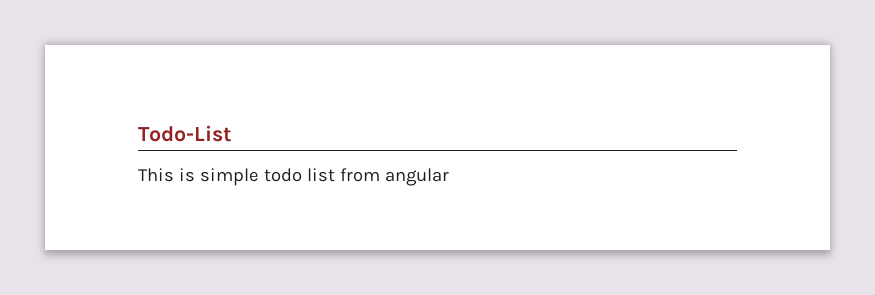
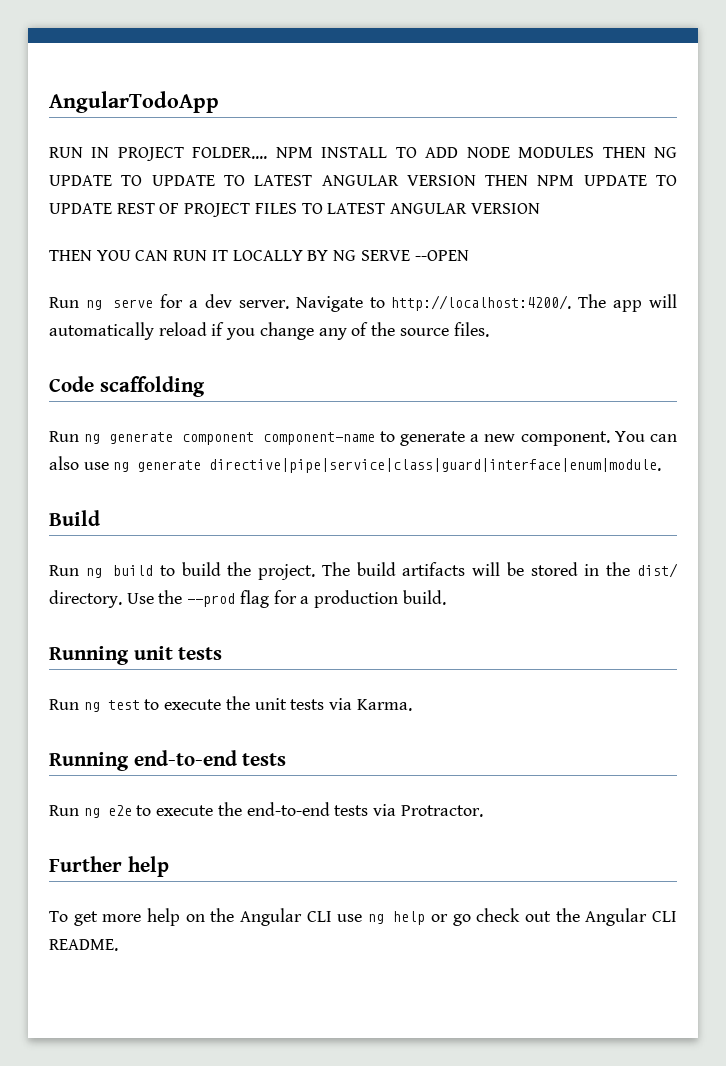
[138,125,231,142] [138,168,449,186] Todo-List // This is simple todo list from angular -> [49,91,219,113] [49,147,677,161] [49,175,677,186] [49,203,540,217] [49,250,469,261] [49,294,677,312] [49,322,489,340] [49,376,205,397] [49,431,678,446] [49,456,662,473] [49,510,100,526] [49,562,679,580] [49,590,446,608] [49,646,223,665] [49,696,412,712] [49,750,287,771] [49,802,483,818] [49,856,169,877] [49,908,678,926] [49,939,118,951] AngularTodoApp // RUN IN PROJECT FOLDER.... NPM INSTALL TO ADD NODE MODULES THEN NG UPDATE TO UPDATE TO LATEST ANGULAR VERSION THEN NPM UPDATE TO UPDATE REST OF PROJECT FILES TO LATEST ANGULAR VERSION // THEN YOU CAN RUN IT LOCALLY BY NG SERVE --OPEN // Run ng serve for a dev server. Navigate to http://localhost:4200/. The app will automatically reload if you change any of the source files. // Code scaffolding // Run ng generate component component-name to generate a new component. You can also use ng generate directive|pipe|service|class|guard|interface|enum|module. // Build // Run ng build to build the project. The build artifacts will be stored in the dist/ directory. Use the --prod flag for a production build. // Running unit tests // Run ng test to execute the unit tests via Karma. // Running end-to-end tests // Run ng e2e to execute the end-to-end tests via Protractor. // Further help // To get more help on the Angular CLI use ng help or go check out the Angular CLI README.

